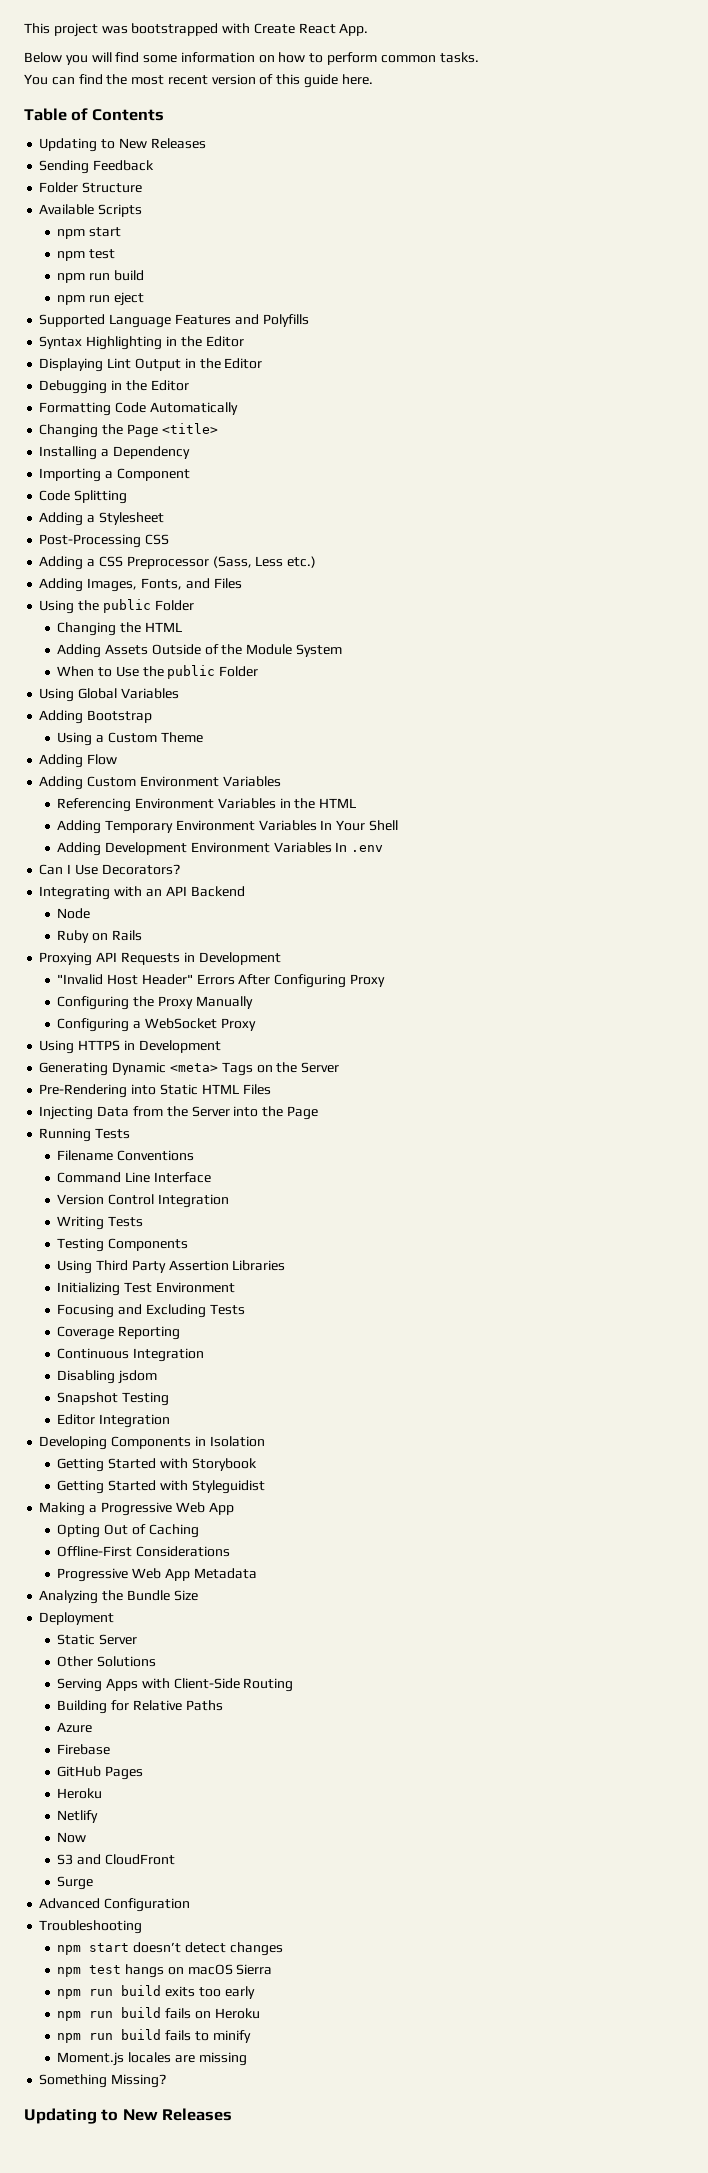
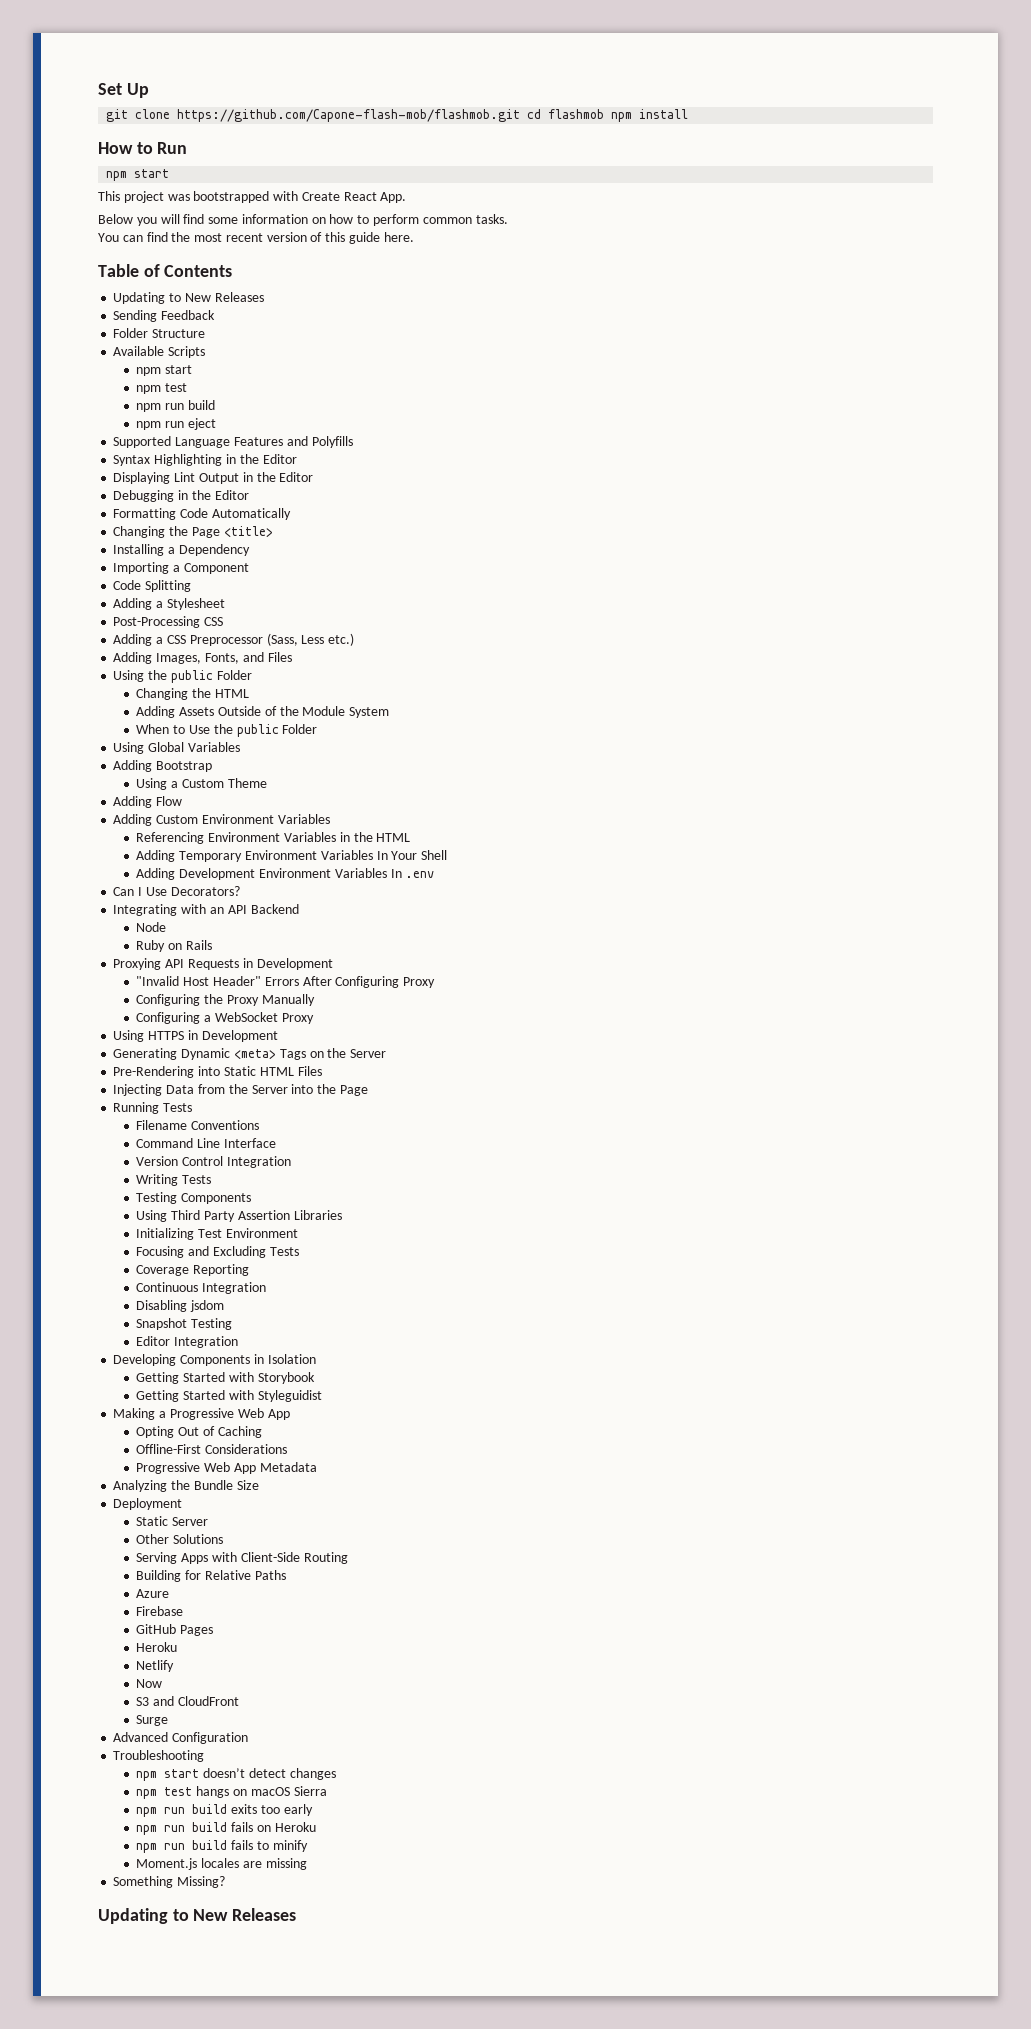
(24, 28) none -> [98,83,149,98] [106,109,689,122] [98,142,188,154] [106,169,170,181] Set Up // git clone https://github.com/Capone-flash-mob/flashmob.git cd flashmob npm install // How to Run // npm start //

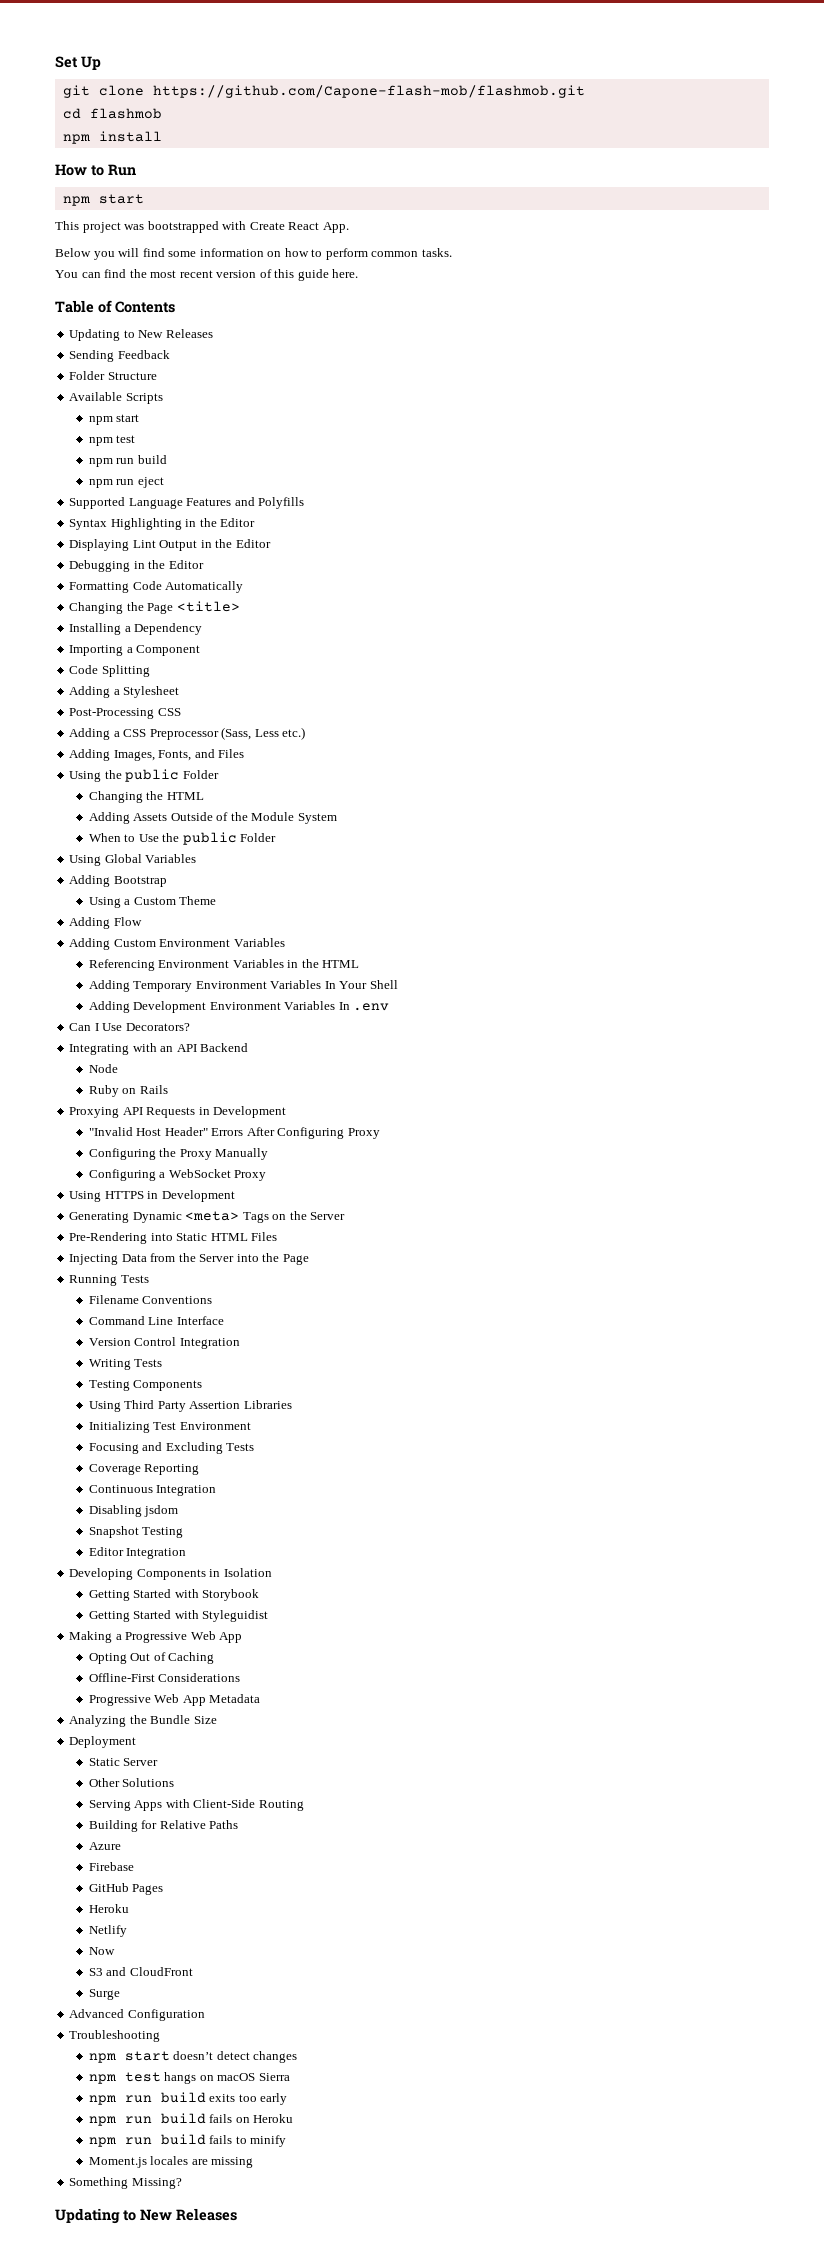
(521, 115) none -> (585, 91) //
(605, 114) none -> (162, 113) //

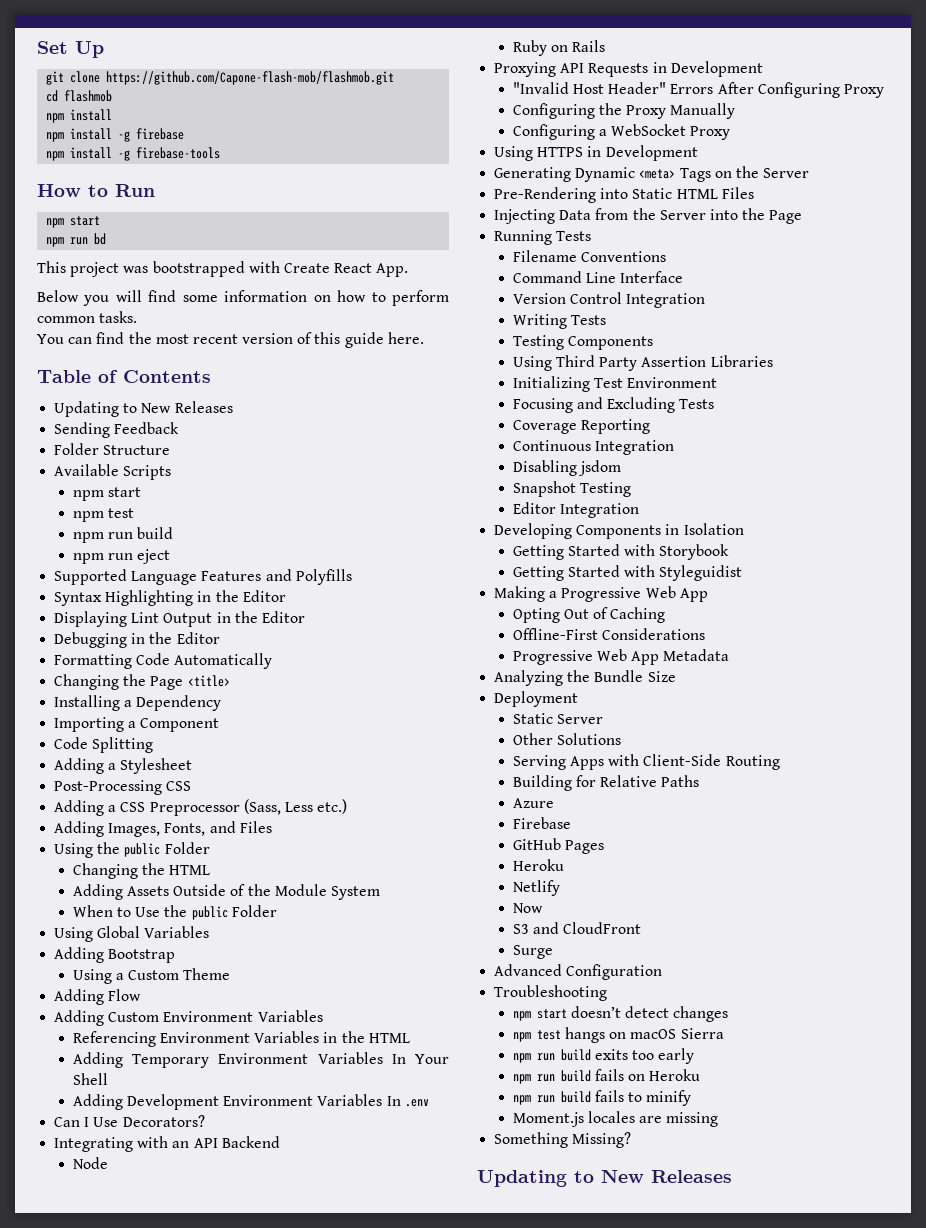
(162, 136) none -> [46,128,185,142] [46,147,221,161] // npm install -g firebase // npm install -g firebase-tools
(144, 199) none -> [46,233,107,247] // npm run bd

